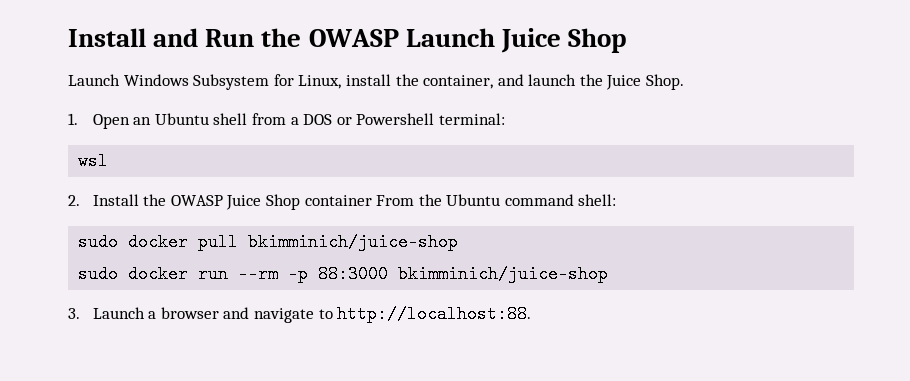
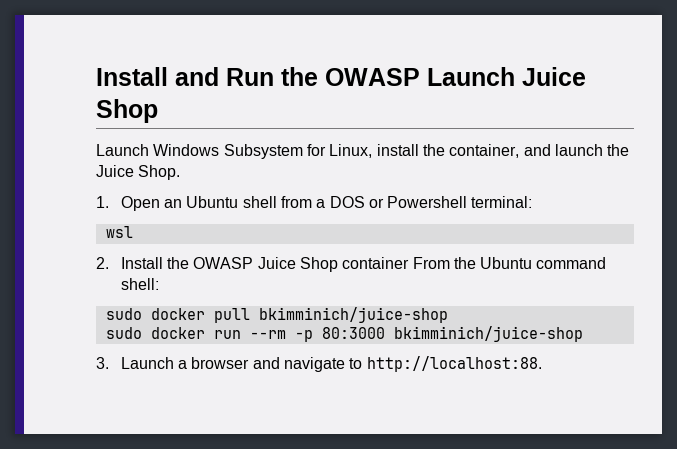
[318,265,389,283] 88:3000 -> [321,327,385,339] 80:3000

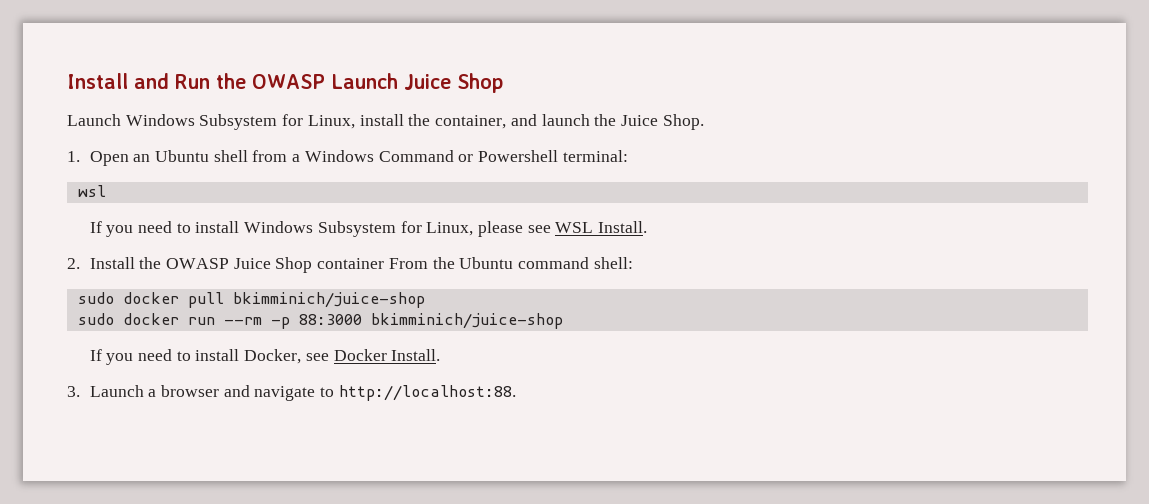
[329,196,365,208] DOS -> [304,150,454,162] Windows Command
(133, 232) none -> [89,221,648,237] // If you need to install Windows Subsystem for Linux, please see WSL Install.
[321,326,583,342] 80:3000 bkimminich/juice-shop -> [298,313,563,329] [89,349,441,365] 88:3000 bkimminich/juice-shop // If you need to install Docker, see Docker Install.

